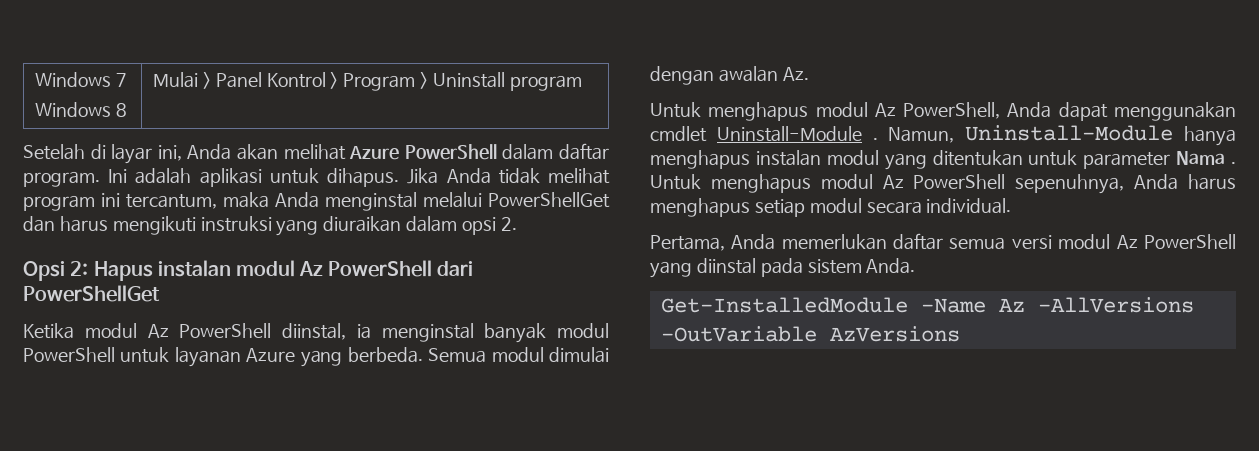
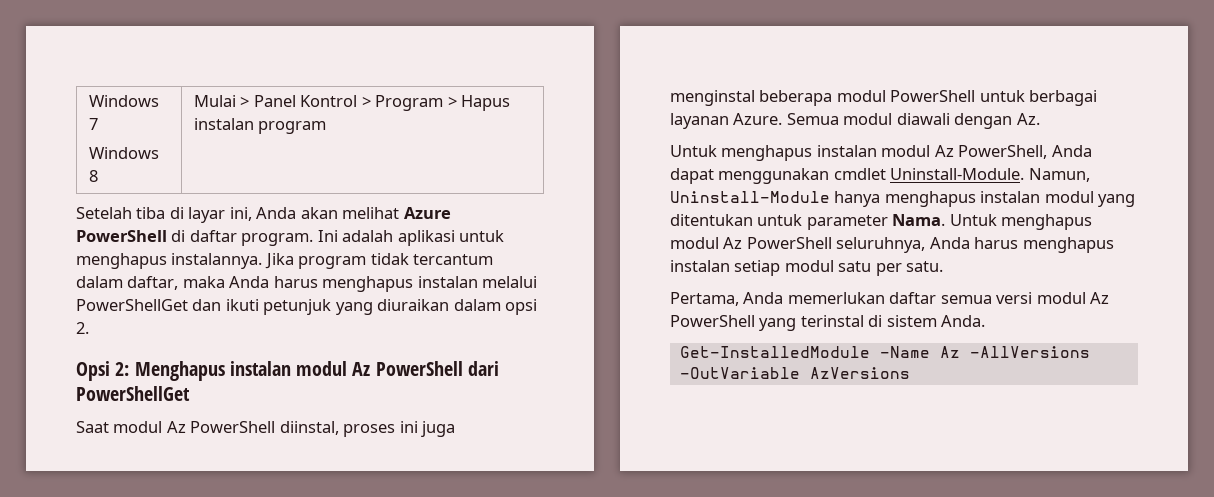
[432,72,505,88] Uninstall -> [460,95,510,111] [193,118,254,130] Hapus instalan
(85, 152) none -> [136,207,166,219] tiba
[502,144,554,160] dalam -> [171,230,186,242] di
[327,168,611,187] [23,192,610,211] [23,216,272,235] dihapus. Jika Anda tidak melihat program ini tercantum, maka Anda menginstal melalui PowerShellGet dan harus mengikuti instruksi -> [76,253,494,269] [76,276,538,292] [76,299,332,315] menghapus instalannya. Jika program tidak tercantum dalam daftar, maka Anda harus menghapus instalan melalui PowerShellGet dan ikuti petunjuk
[93,261,153,281] Hapus -> [134,361,225,381] Menghapus
[23,323,74,339] Ketika -> [76,421,109,433] Saat
[356,323,609,343] [23,347,609,367] [650,66,778,85] ia menginstal banyak modul PowerShell untuk layanan Azure yang berbeda. Semua modul dimulai dengan awalan -> [343,421,456,437] [670,90,1098,106] [670,113,1013,129] proses ini juga menginstal beberapa modul PowerShell untuk berbagai layanan Azure. Semua modul diawali dengan
(809, 111) none -> [816,145,877,157] instalan
[716,126,878,142] Uninstall-Module . -> [890,168,1025,180] Uninstall-Module.
[1176,151,1236,165] Nama . -> [892,214,946,226] Nama.
[1015,174,1236,194] [650,198,750,217] sepenuhnya, Anda harus menghapus -> [836,237,1114,253] [670,260,730,272] seluruhnya, Anda harus menghapus instalan
[866,198,1012,214] secara individual. -> [838,261,944,276] satu per satu.
[696,258,803,277] diinstal pada -> [800,315,883,327] terinstal di

